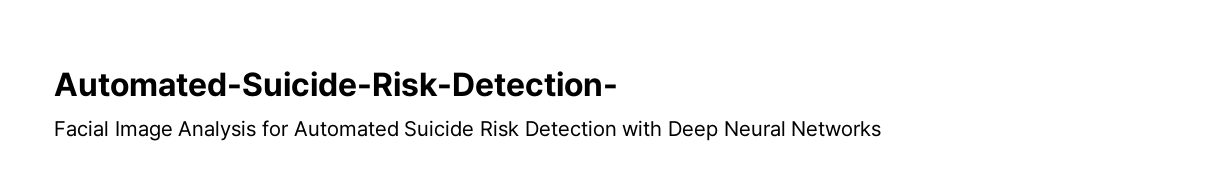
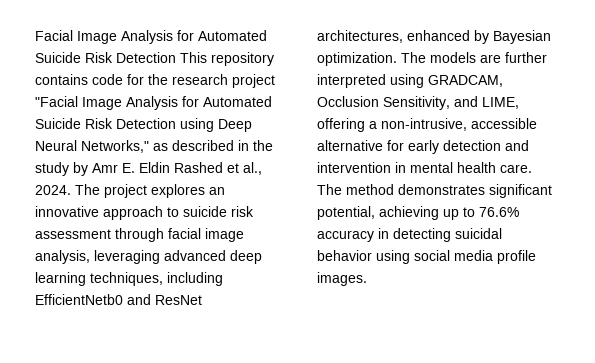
[54,71,618,97] Automated-Suicide-Risk-Detection- // -> (35, 35) none
[622,120,882,141] with Deep Neural Networks -> [180,52,274,66] [35,74,275,88] [35,96,272,110] [35,118,252,132] [35,140,273,153] [35,162,262,176] [35,184,225,198] [35,206,254,220] [35,228,244,242] [35,250,262,264] [35,272,223,286] [35,294,202,305] [317,30,551,44] [317,52,547,66] [317,74,503,88] [317,96,519,110] [317,118,537,132] [317,140,529,154] [317,162,532,173] [317,184,552,198] [317,206,519,220] [317,228,502,242] [317,250,536,264] [317,272,367,286] This repository contains code for the research project "Facial Image Analysis for Automated Suicide Risk Detection using Deep Neural Networks," as described in the study by Amr E. Eldin Rashed et al., 2024. The project explores an innovative approach to suicide risk assessment through facial image analysis, leveraging advanced deep learning techniques, including EfficientNetb0 and ResNet architectures, enhanced by Bayesian optimization. The models are further interpreted using GRADCAM, Occlusion Sensitivity, and LIME, offering a non-intrusive, accessible alternative for early detection and intervention in mental health care. The method demonstrates significant potential, achieving up to 76.6% accuracy in detecting suicidal behavior using social media profile images.

